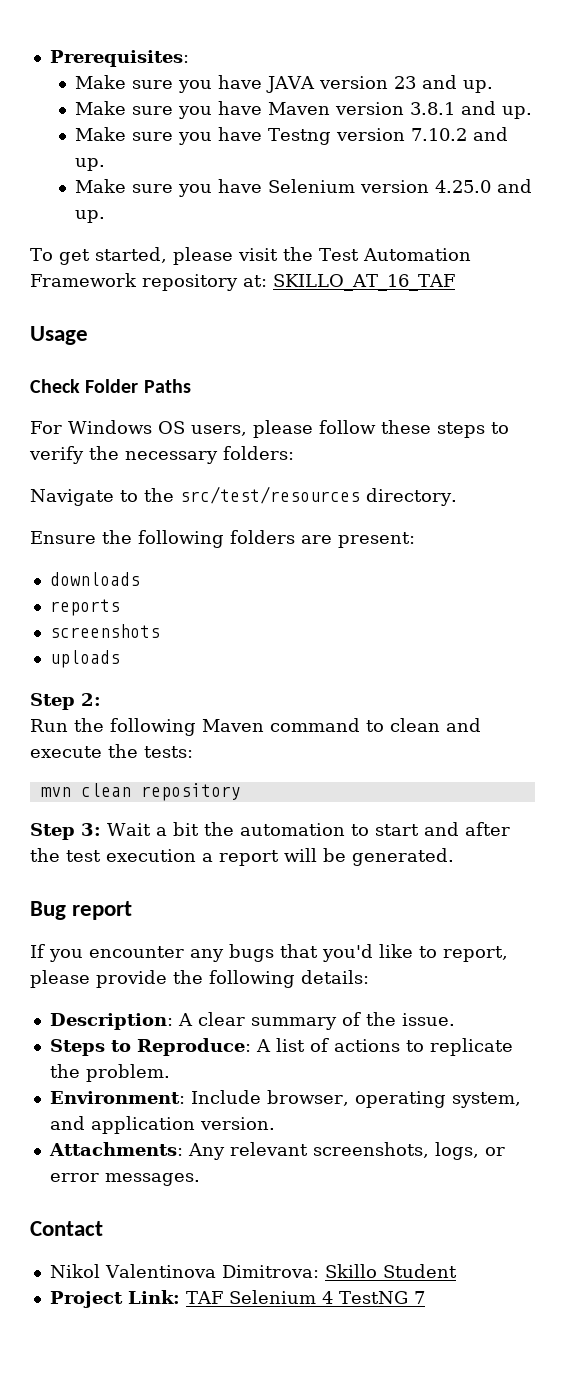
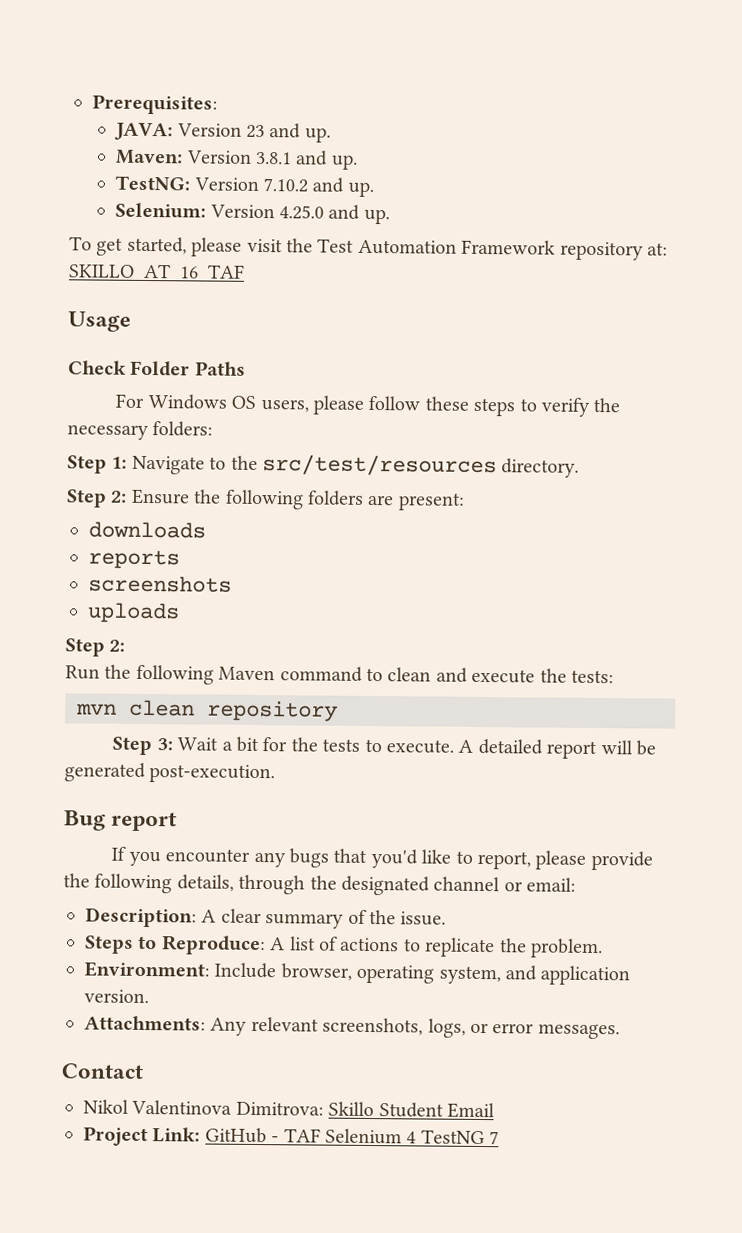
[75,75,494,93] [75,101,533,119] [75,127,509,145] [75,158,106,171] [75,179,430,197] Make sure you have JAVA version 23 and up. // Make sure you have Maven version 3.8.1 and up. // Make sure you have Testng version 7.10.2 and up. // Make sure you have Selenium version -> [114,122,331,143] [116,149,358,170] [115,175,374,198] [115,202,275,219] JAVA: Version 23 and up. // Maven: Version 3.8.1 and up. // TestNG: Version 7.10.2 and up. // Selenium: Version
(294, 453) none -> [67,455,128,474] Step 1:
(457, 497) none -> [66,489,128,508] Step 2:
[203,822,510,836] [30,848,213,862] the automation to start and after the test execution a -> [262,737,543,755] for the tests to execute. A detailed
[352,848,454,866] generated. -> [64,762,276,784] generated post-execution.
[301,970,369,984] details: -> [176,874,577,896] details, through the designated channel or email:
(457, 1271) none -> [446,1102,495,1119] Email
(180, 1297) none -> [204,1127,280,1144] GitHub -

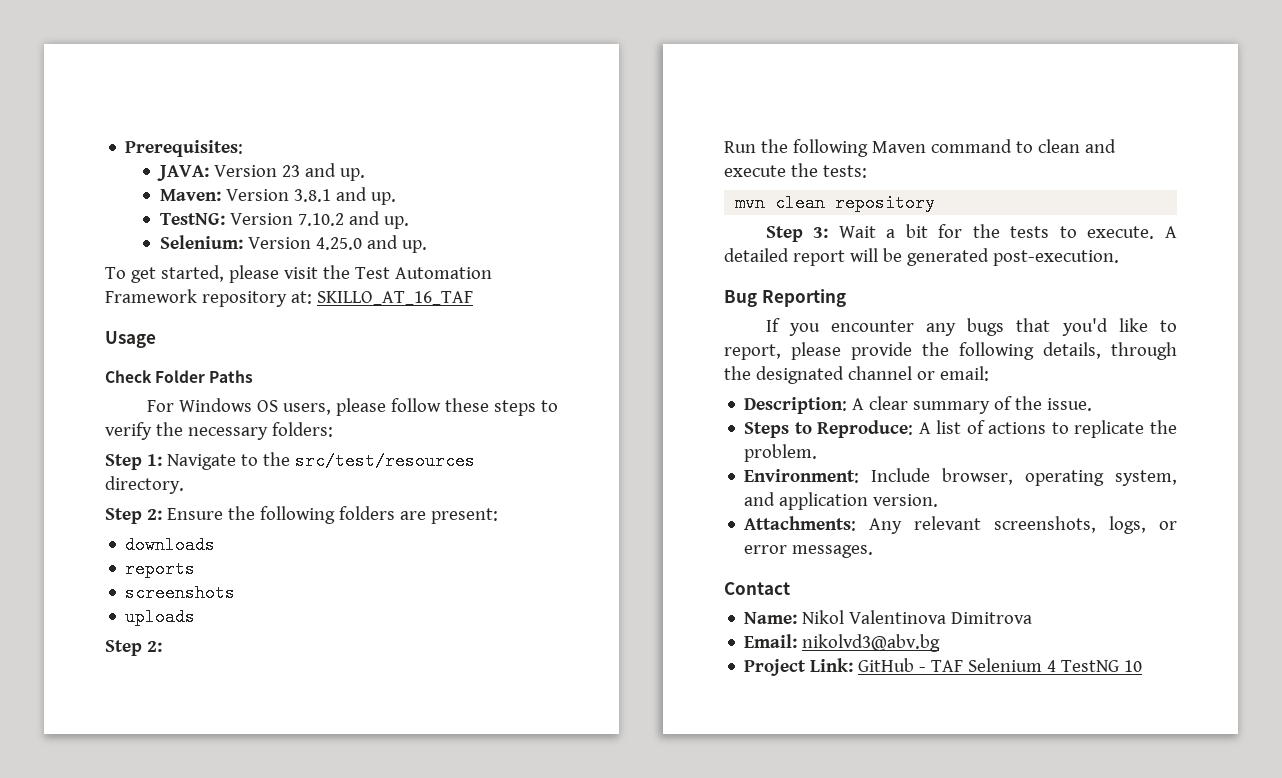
[111,811,178,832] report -> [761,289,846,307] Reporting
(144, 1071) none -> [744,612,798,624] Name:
[235,1101,495,1119] Dimitrova: Skillo Student Email -> [951,612,1033,624] [744,634,941,652] Dimitrova // Email: nikolvd3@abv.bg
[489,1131,500,1145] 7 -> [1124,660,1143,672] 10

